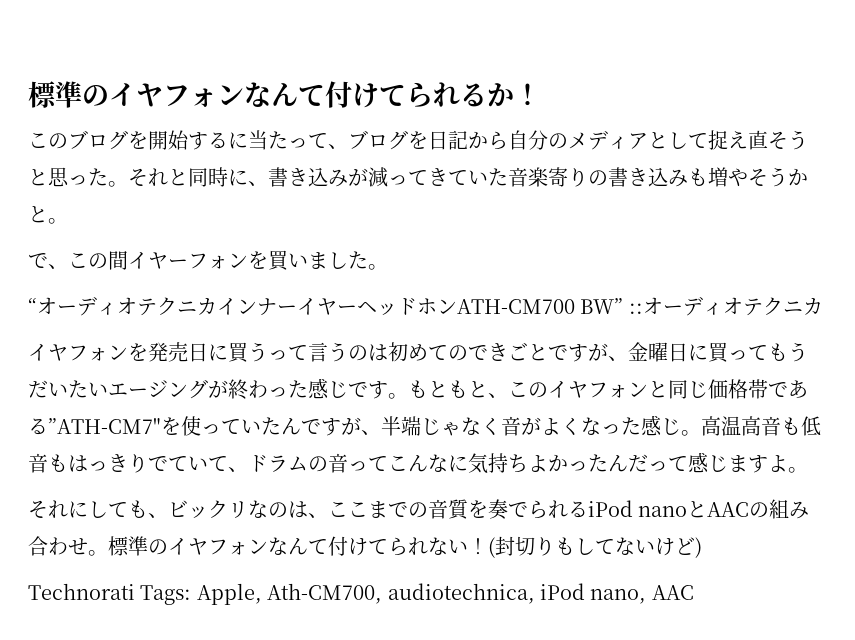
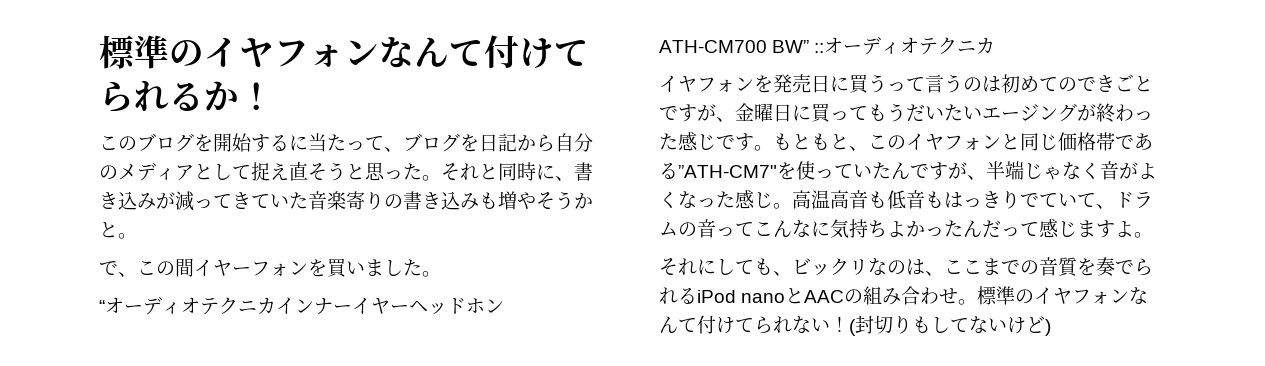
[28,583,694,605] // Technorati Tags: Apple, Ath-CM700, audiotechnica, iPod nano, AAC -> (1051, 327) none

